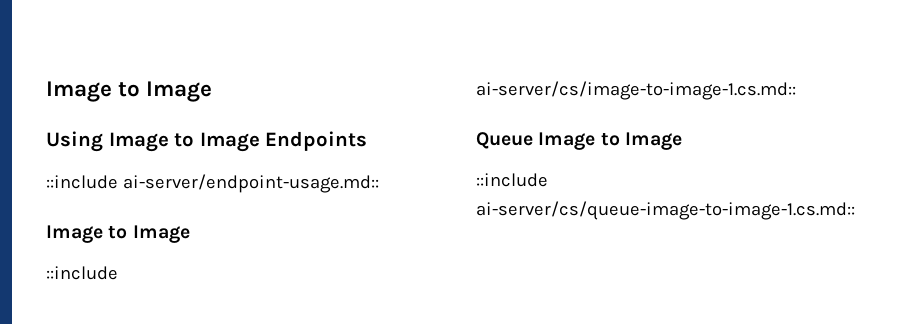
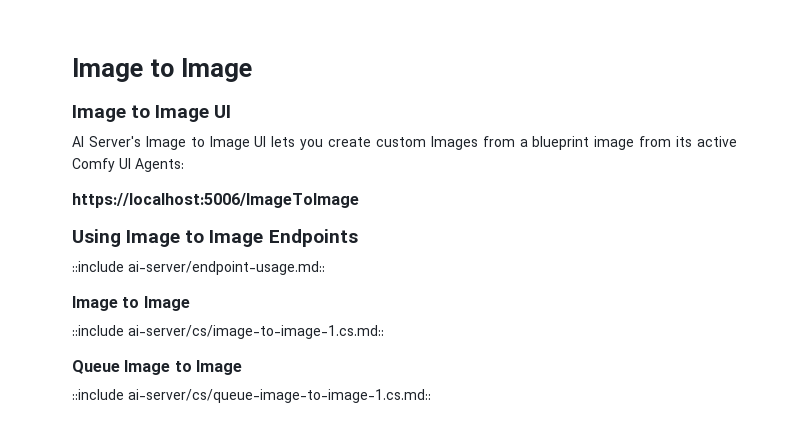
[46,81,213,102] Image to Image -> [72,58,252,82] [72,105,232,122] [72,136,737,150] [72,158,184,172] [72,193,359,208] Image to Image // Image to Image UI // AI Server's Image to Image UI lets you create custom Images from a blueprint image from its active Comfy UI Agents: // https://localhost:5006/ImageToImage

